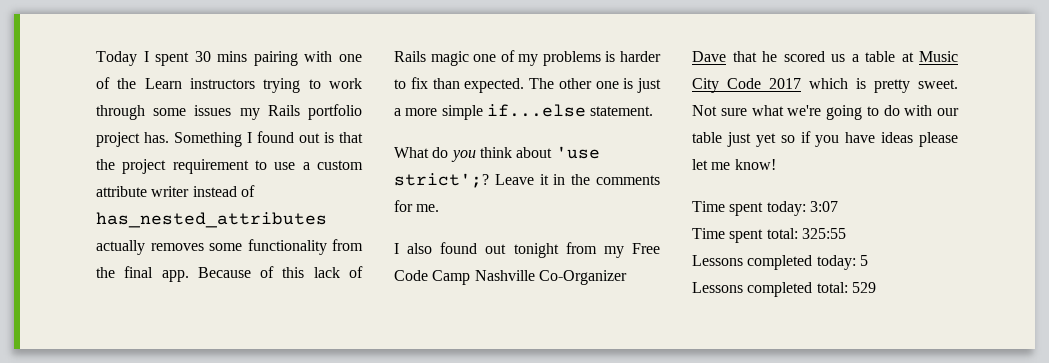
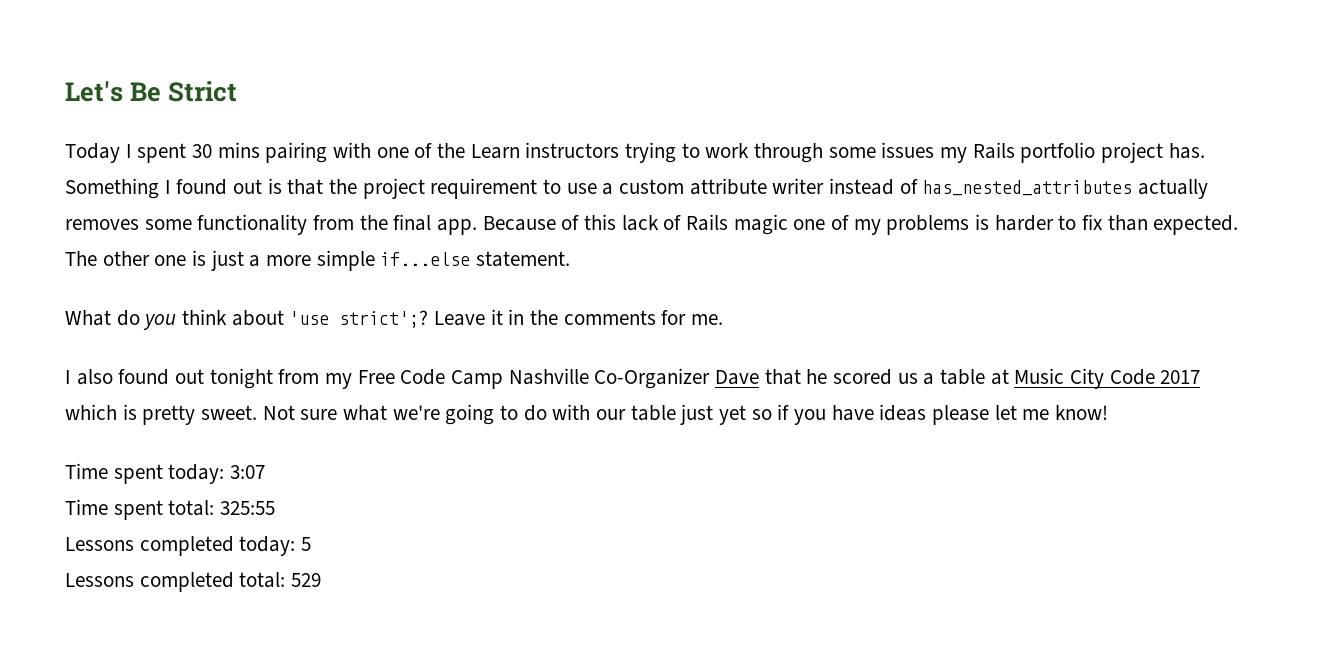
(96, 58) none -> [65,81,238,102] Let's Be Strict //

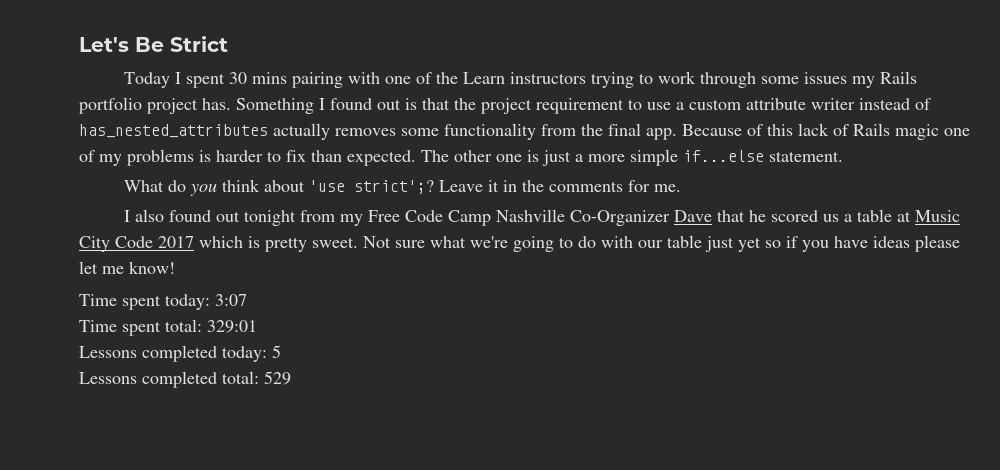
[220,501,276,515] 325:55 -> [207,320,257,333] 329:01

